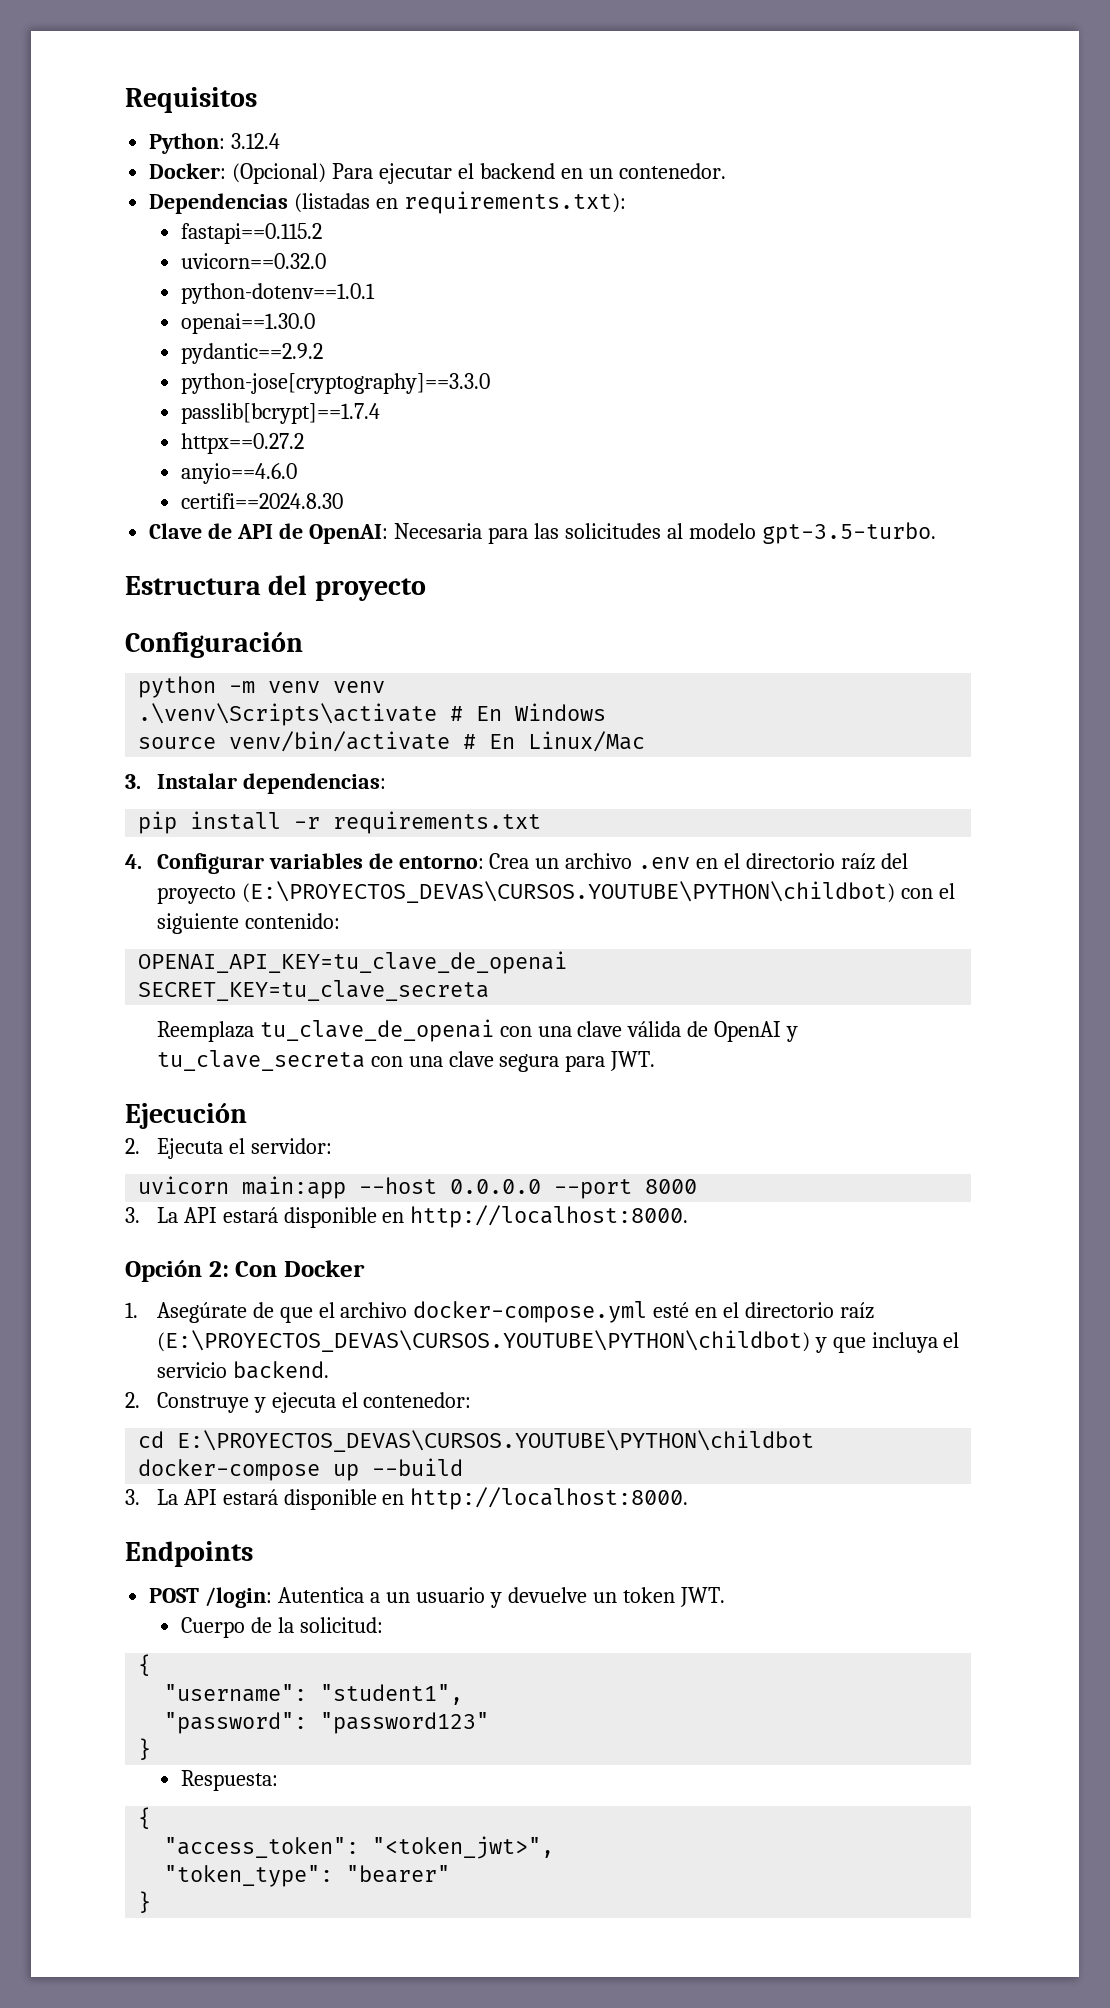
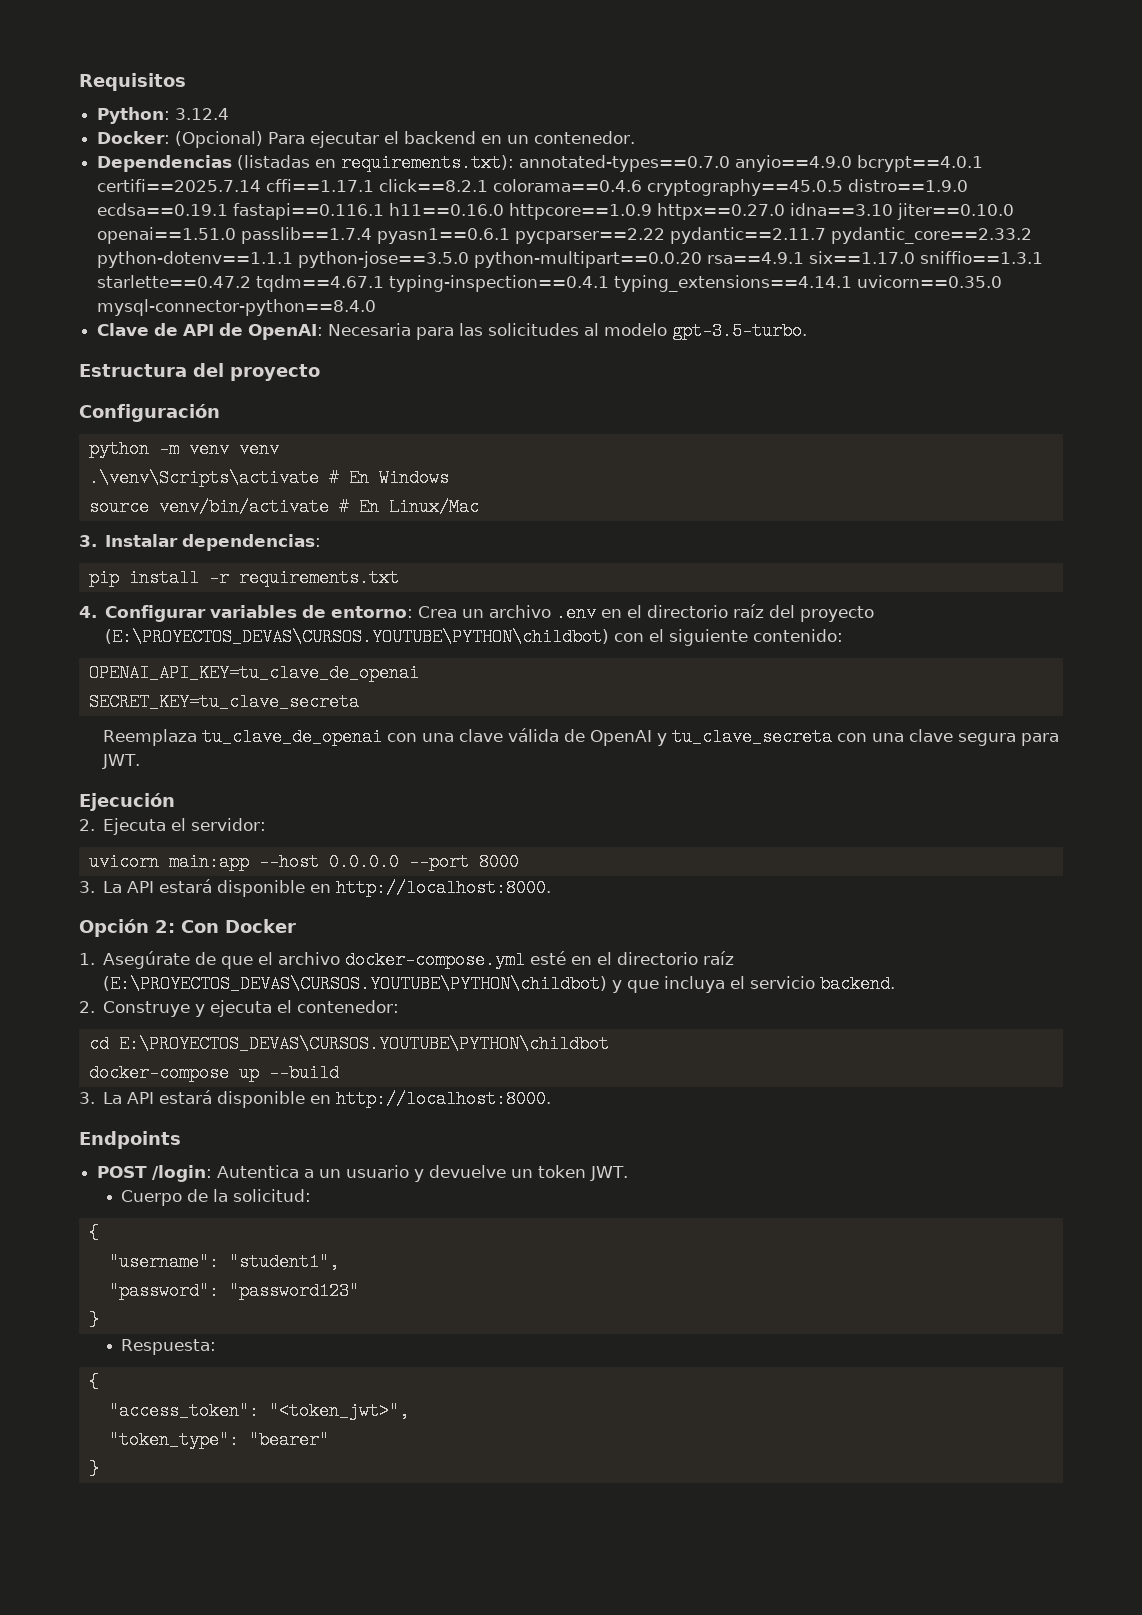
[180,223,322,244] [180,253,326,269] [180,283,375,304] [180,313,315,334] [180,343,323,364] [180,373,490,394] [180,403,380,424] [180,433,304,454] [180,463,297,484] [180,493,343,509] // fastapi==0.115.2 // uvicorn==0.32.0 // python-dotenv==1.0.1 // openai==1.30.0 // pydantic==2.9.2 // python-jose[cryptography]==3.3.0 // passlib[bcrypt]==1.7.4 // httpx==0.27.2 // anyio==4.6.0 // certifi==2024.8.30 -> [519,155,984,172] [97,179,969,196] [97,203,1015,220] [97,227,1033,244] [97,251,1044,268] [97,275,1003,292] [97,299,377,316] annotated-types==0.7.0 anyio==4.9.0 bcrypt==4.0.1 certifi==2025.7.14 cffi==1.17.1 click==8.2.1 colorama==0.4.6 cryptography==45.0.5 distro==1.9.0 ecdsa==0.19.1 fastapi==0.116.1 h11==0.16.0 httpcore==1.0.9 httpx==0.27.0 idna==3.10 jiter==0.10.0 openai==1.51.0 passlib==1.7.4 pyasn1==0.6.1 pycparser==2.22 pydantic==2.11.7 pydantic_core==2.33.2 python-dotenv==1.1.1 python-jose==3.5.0 python-multipart==0.0.20 rsa==4.9.1 six==1.17.0 sniffio==1.3.1 starlette==0.47.2 tqdm==4.67.1 typing-inspection==0.4.1 typing_extensions==4.14.1 uvicorn==0.35.0 mysql-connector-python==8.4.0

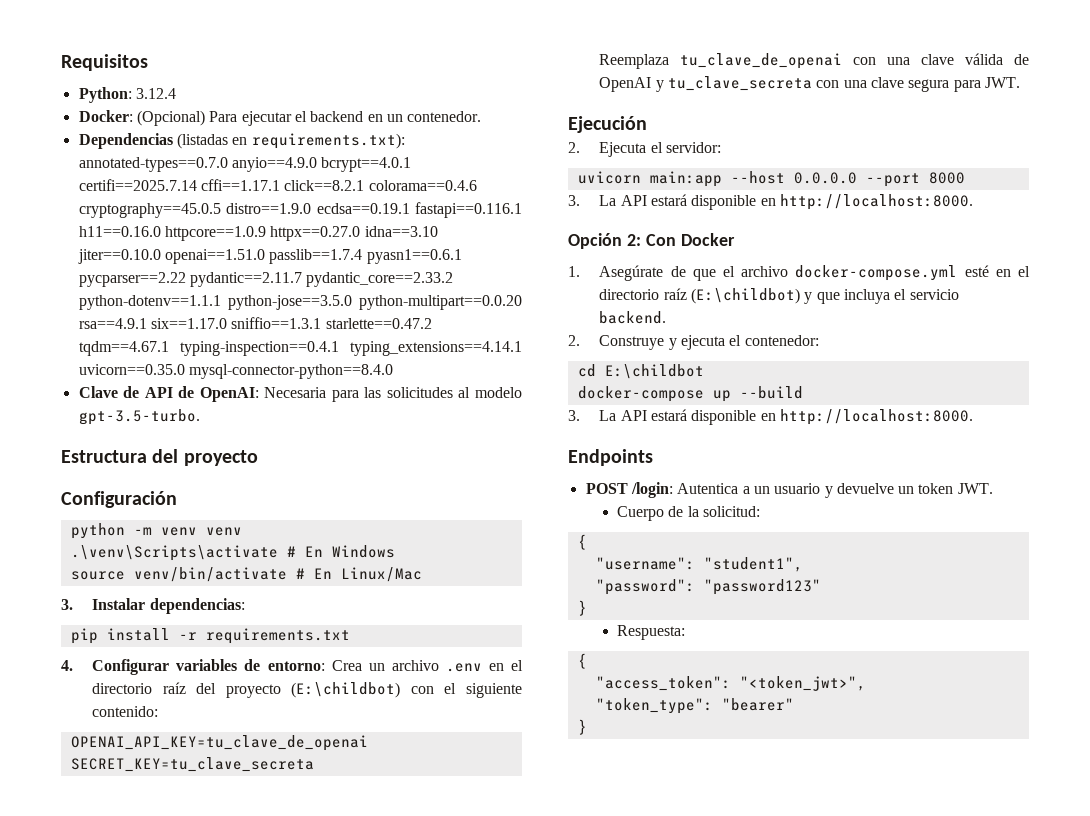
[105,628,610,646] (E:\PROYECTOS_DEVAS\CURSOS.YOUTUBE\PYTHON\childbot) -> [291,682,401,698] (E:\childbot)
[103,975,608,993] (E:\PROYECTOS_DEVAS\CURSOS.YOUTUBE\PYTHON\childbot) -> [690,288,800,304] (E:\childbot)
[118,1035,609,1053] E:\PROYECTOS_DEVAS\CURSOS.YOUTUBE\PYTHON\childbot -> [604,364,704,379] E:\childbot

